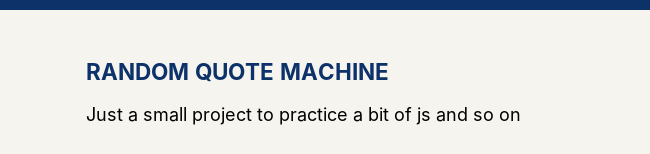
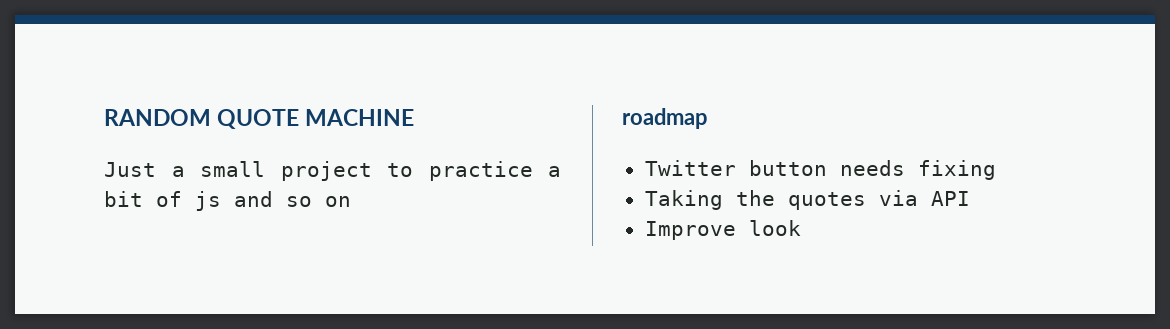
(521, 116) none -> [622,108,708,129] [644,160,996,180] [644,190,970,210] [644,220,801,240] // roadmap // Twitter button needs fixing // Taking the quotes via API // Improve look

